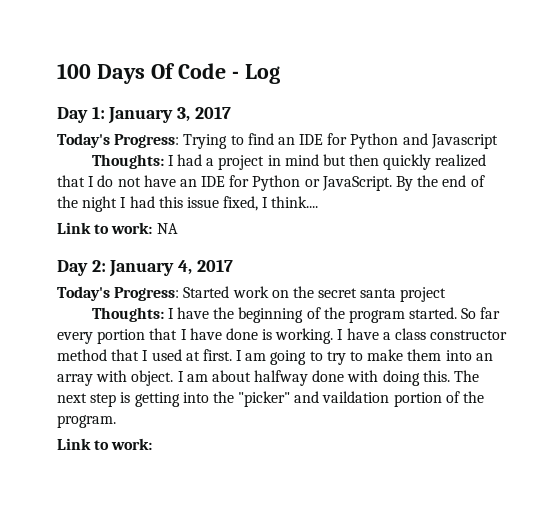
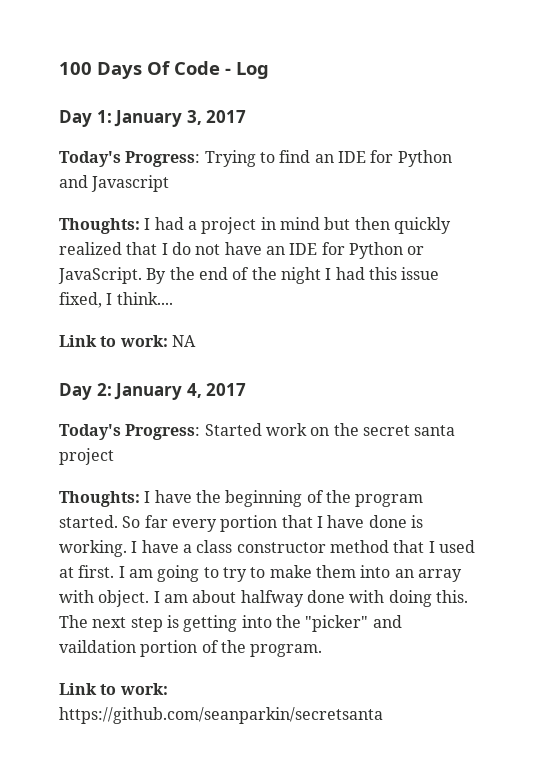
(153, 444) none -> [59,707,383,724] https://github.com/seanparkin/secretsanta

